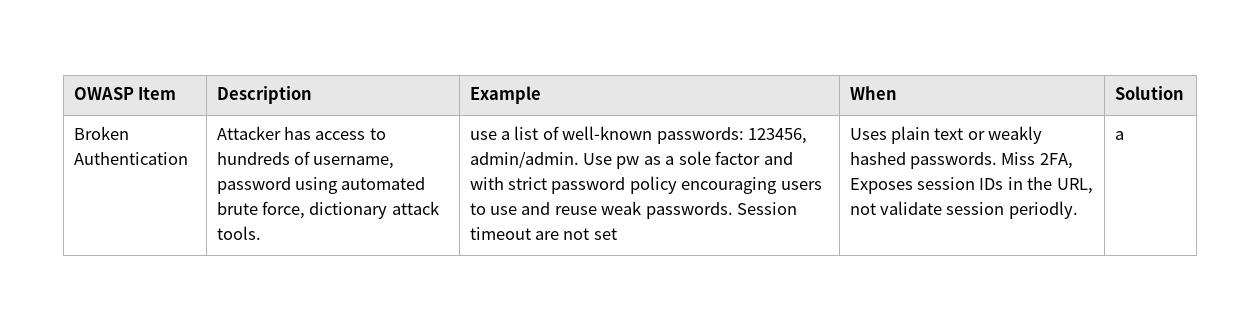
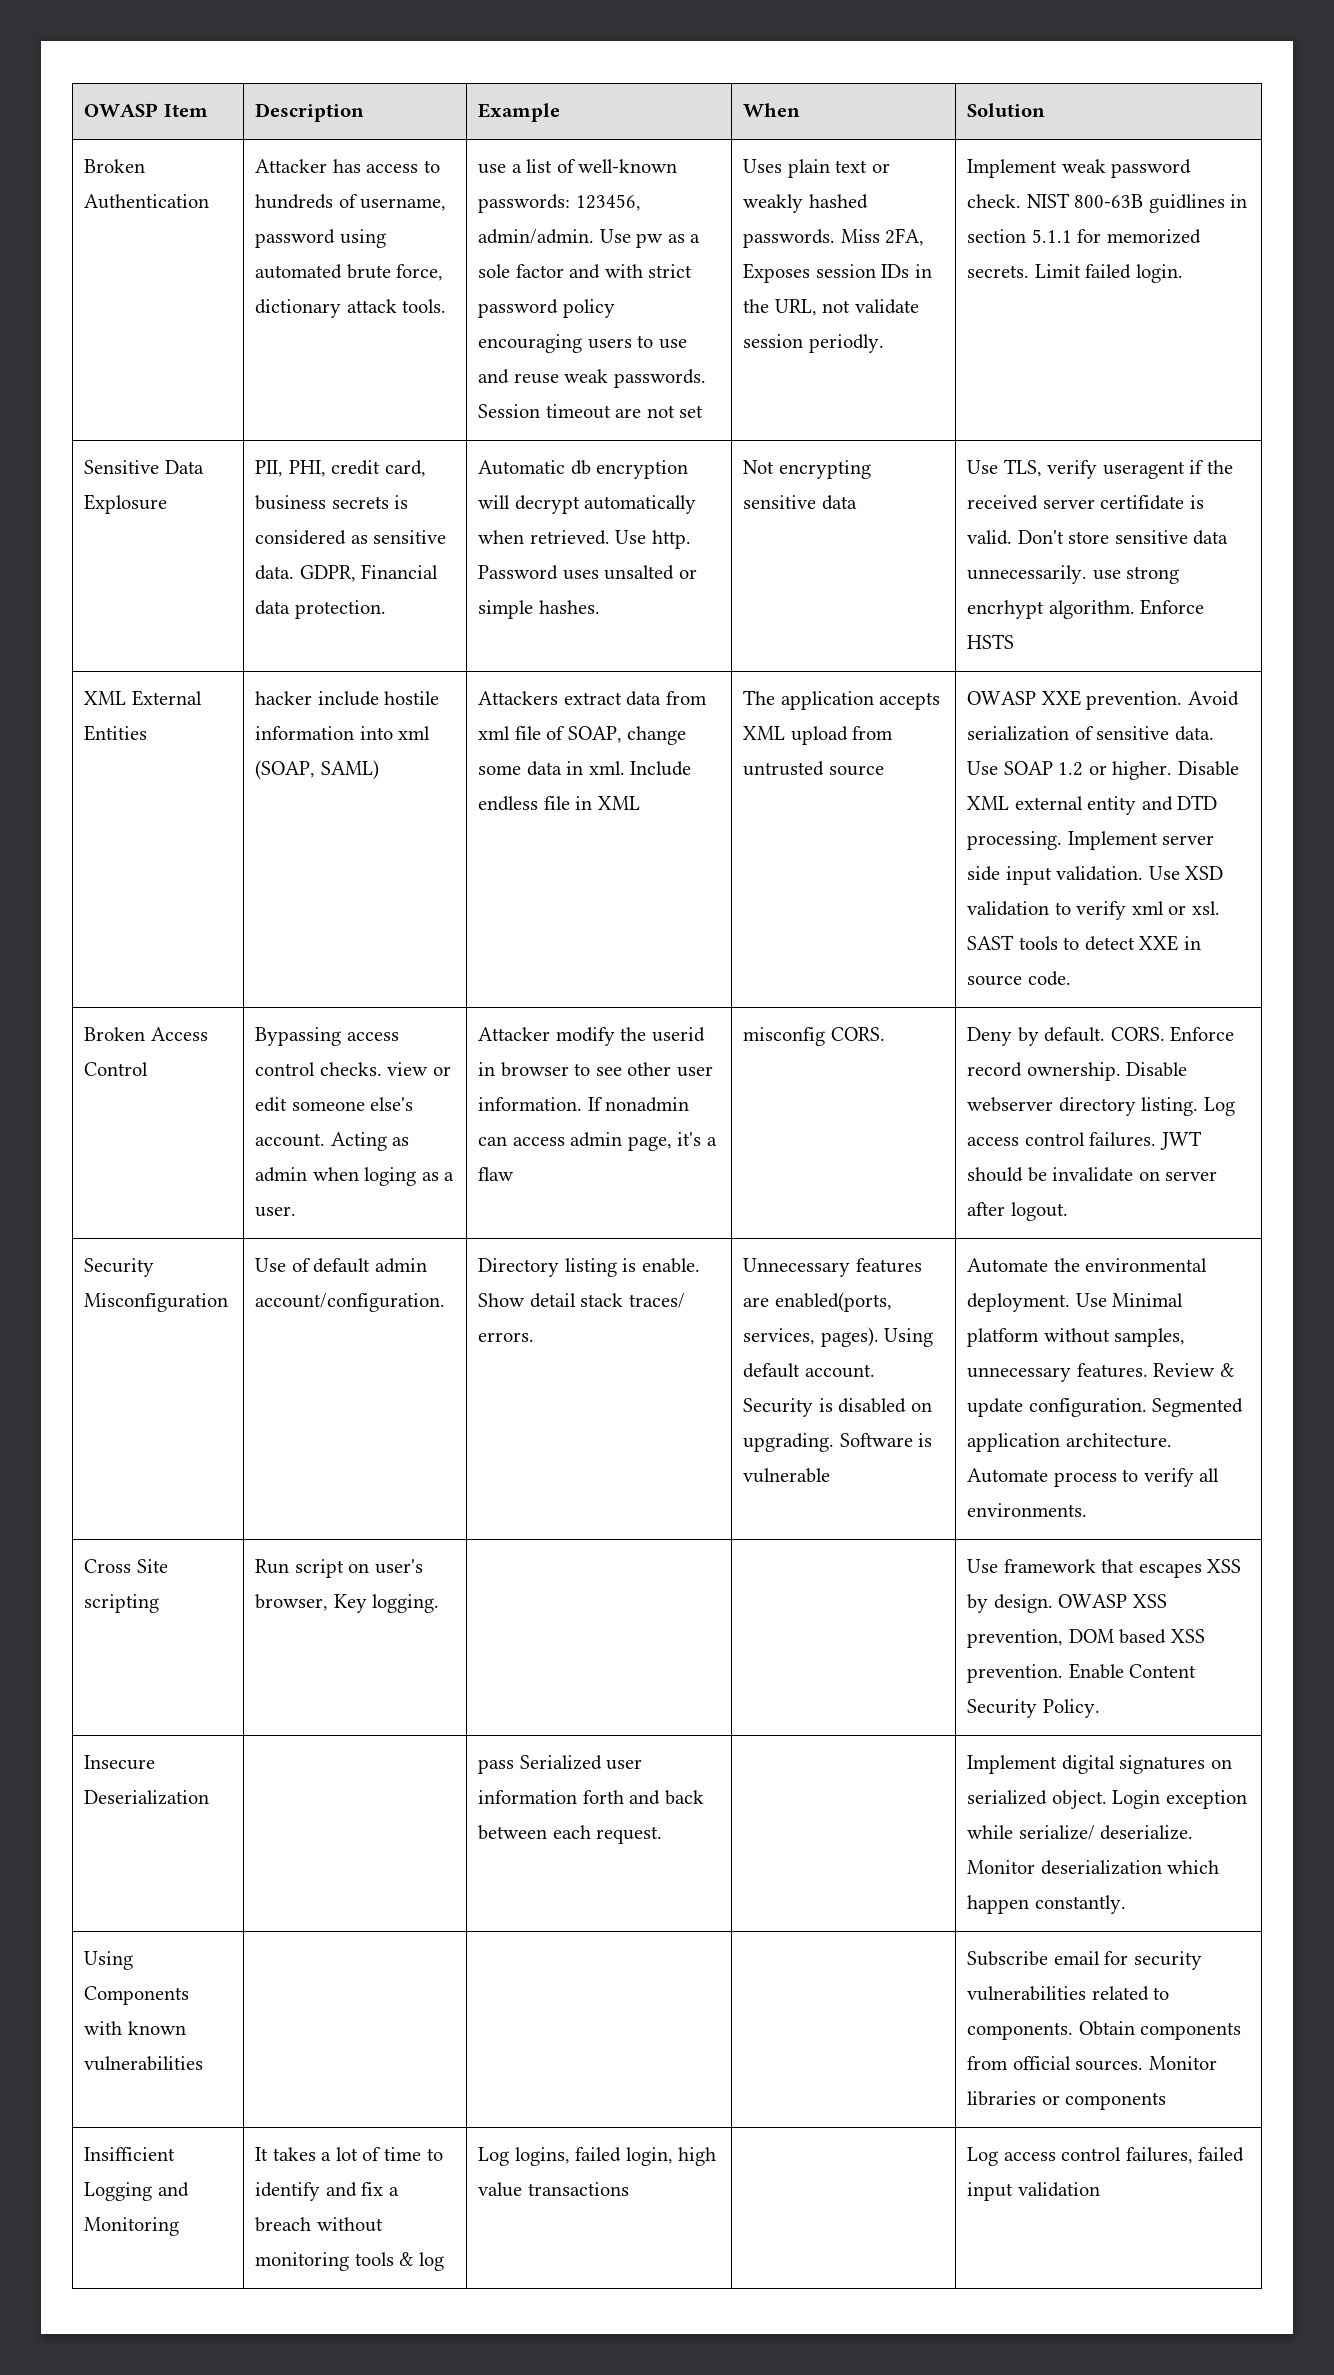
[1114,131,1124,140] a -> [967,159,1192,178] [967,193,1248,213] [967,229,1201,244] [967,264,1183,283] [84,460,204,474] [84,494,168,514] [255,460,426,477] [255,495,409,510] [255,530,447,545] [255,564,439,582] [255,600,386,619] [478,460,689,479] [478,495,697,514] [478,530,691,549] [478,565,697,580] [478,600,600,619] [743,460,871,479] [743,495,857,510] [967,459,1234,479] [967,495,1204,510] [967,530,1229,545] [967,565,1180,584] [967,599,1205,619] [967,634,1015,649] [84,690,202,706] [84,725,148,741] [255,691,440,706] [255,726,431,740] [255,760,379,780] [478,691,707,706] [478,726,687,745] [478,761,692,776] [478,796,640,811] [743,690,941,710] [743,726,894,745] [743,761,884,776] [967,690,1239,710] [967,726,1214,741] [967,761,1240,780] [967,795,1218,815] [967,831,1215,850] [967,866,1224,885] [967,901,1221,920] [967,935,1202,951] [967,971,1071,986] [84,1027,208,1041] [84,1062,149,1076] [255,1027,399,1046] [255,1062,451,1076] [255,1097,414,1112] [255,1132,410,1151] [255,1167,455,1186] [255,1206,297,1217] [478,1027,705,1046] [478,1062,714,1077] [478,1097,690,1112] [478,1132,718,1151] [478,1167,515,1181] [743,1027,885,1046] [967,1026,1235,1046] [967,1062,1188,1081] [967,1097,1235,1116] [967,1131,1202,1150] [967,1167,1218,1182] [967,1202,1068,1221] [84,1258,155,1277] [84,1293,229,1312] [255,1258,427,1273] [255,1293,446,1312] [478,1258,700,1277] [478,1293,685,1308] [478,1332,535,1342] [743,1258,922,1277] [743,1292,892,1312] [743,1327,934,1347] [743,1363,875,1378] [743,1398,932,1417] [743,1433,933,1452] [743,1468,831,1483] [967,1258,1208,1273] [967,1293,1184,1312] [967,1328,1186,1347] [967,1363,1234,1382] [967,1398,1244,1417] [967,1433,1172,1452] [967,1468,1220,1487] [967,1503,1088,1517] [84,1559,168,1573] [84,1594,160,1613] [255,1559,423,1578] [255,1594,440,1613] [967,1559,1242,1578] [967,1594,1167,1613] [967,1629,1205,1648] [967,1663,1197,1683] [967,1699,1100,1718] [84,1755,156,1770] [84,1790,210,1805] [478,1755,643,1774] [478,1790,704,1805] [478,1825,663,1844] [967,1755,1232,1774] [967,1790,1247,1809] [967,1825,1194,1840] [967,1860,1220,1875] [967,1895,1126,1914] [84,1951,134,1970] [84,1986,190,2005] [84,2021,186,2035] [84,2056,204,2071] [967,1951,1202,1970] [967,1986,1170,2001] [967,2021,1242,2040] [967,2056,1217,2071] [967,2091,1167,2110] [84,2147,176,2161] [84,2182,189,2201] [84,2217,180,2236] [255,2147,443,2161] [255,2182,399,2201] [255,2217,383,2232] [255,2252,444,2271] [478,2147,717,2166] [478,2182,629,2197] [967,2147,1245,2166] [967,2182,1100,2201] Implement weak password check. NIST 800-63B guidlines in section 5.1.1 for memorized secrets. Limit failed login. // Sensitive Data Explosure | PII, PHI, credit card, business secrets is considered as sensitive data. GDPR, Financial data protection. | Automatic db encryption will decrypt automatically when retrieved. Use http. Password uses unsalted or simple hashes. | Not encrypting sensitive data | Use TLS, verify useragent if the received server certifidate is valid. Don't store sensitive data unnecessarily. use strong encrhypt algorithm. Enforce HSTS // XML External Entities | hacker include hostile information into xml (SOAP, SAML) | Attackers extract data from xml file of SOAP, change some data in xml. Include endless file in XML | The application accepts XML upload from untrusted source | OWASP XXE prevention. Avoid serialization of sensitive data. Use SOAP 1.2 or higher. Disable XML external entity and DTD processing. Implement server side input validation. Use XSD validation to verify xml or xsl. SAST tools to detect XXE in source code. // Broken Access Control | Bypassing access control checks. view or edit someone else's account. Acting as admin when loging as a user. | Attacker modify the userid in browser to see other user information. If nonadmin can access admin page, it's a flaw | misconfig CORS. | Deny by default. CORS. Enforce record ownership. Disable webserver directory listing. Log access control failures. JWT should be invalidate on server after logout. // Security Misconfiguration | Use of default admin account/configuration. | Directory listing is enable. Show detail stack traces/ errors. | Unnecessary features are enabled(ports, services, pages). Using default account. Security is disabled on upgrading. Software is vulnerable | Automate the environmental deployment. Use Minimal platform without samples, unnecessary features. Review & update configuration. Segmented application architecture. Automate process to verify all environments. // Cross Site scripting | Run script on user's browser, Key logging. | | | Use framework that escapes XSS by design. OWASP XSS prevention, DOM based XSS prevention. Enable Content Security Policy. // Insecure Deserialization | | pass Serialized user information forth and back between each request. | | Implement digital signatures on serialized object. Login exception while serialize/ deserialize. Monitor deserialization which happen constantly. // Using Components with known vulnerabilities | | | | Subscribe email for security vulnerabilities related to components. Obtain components from official sources. Monitor libraries or components // Insifficient Logging and Monitoring | It takes a lot of time to identify and fix a breach without monitoring tools & log | Log logins, failed login, high value transactions | | Log access control failures, failed input validation

